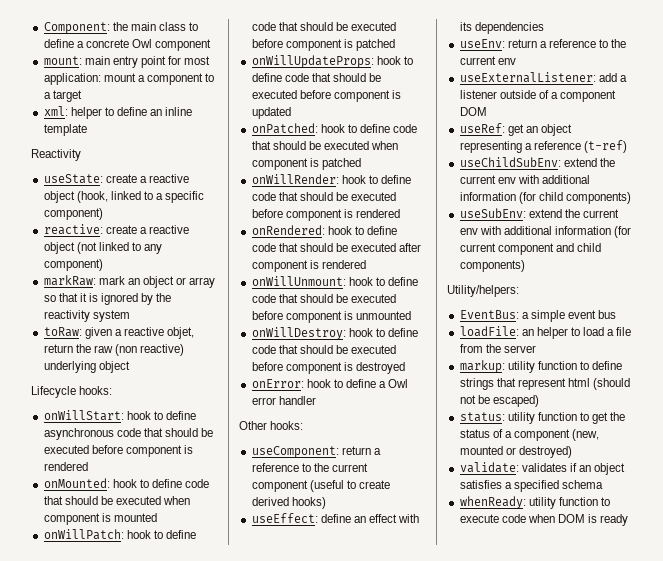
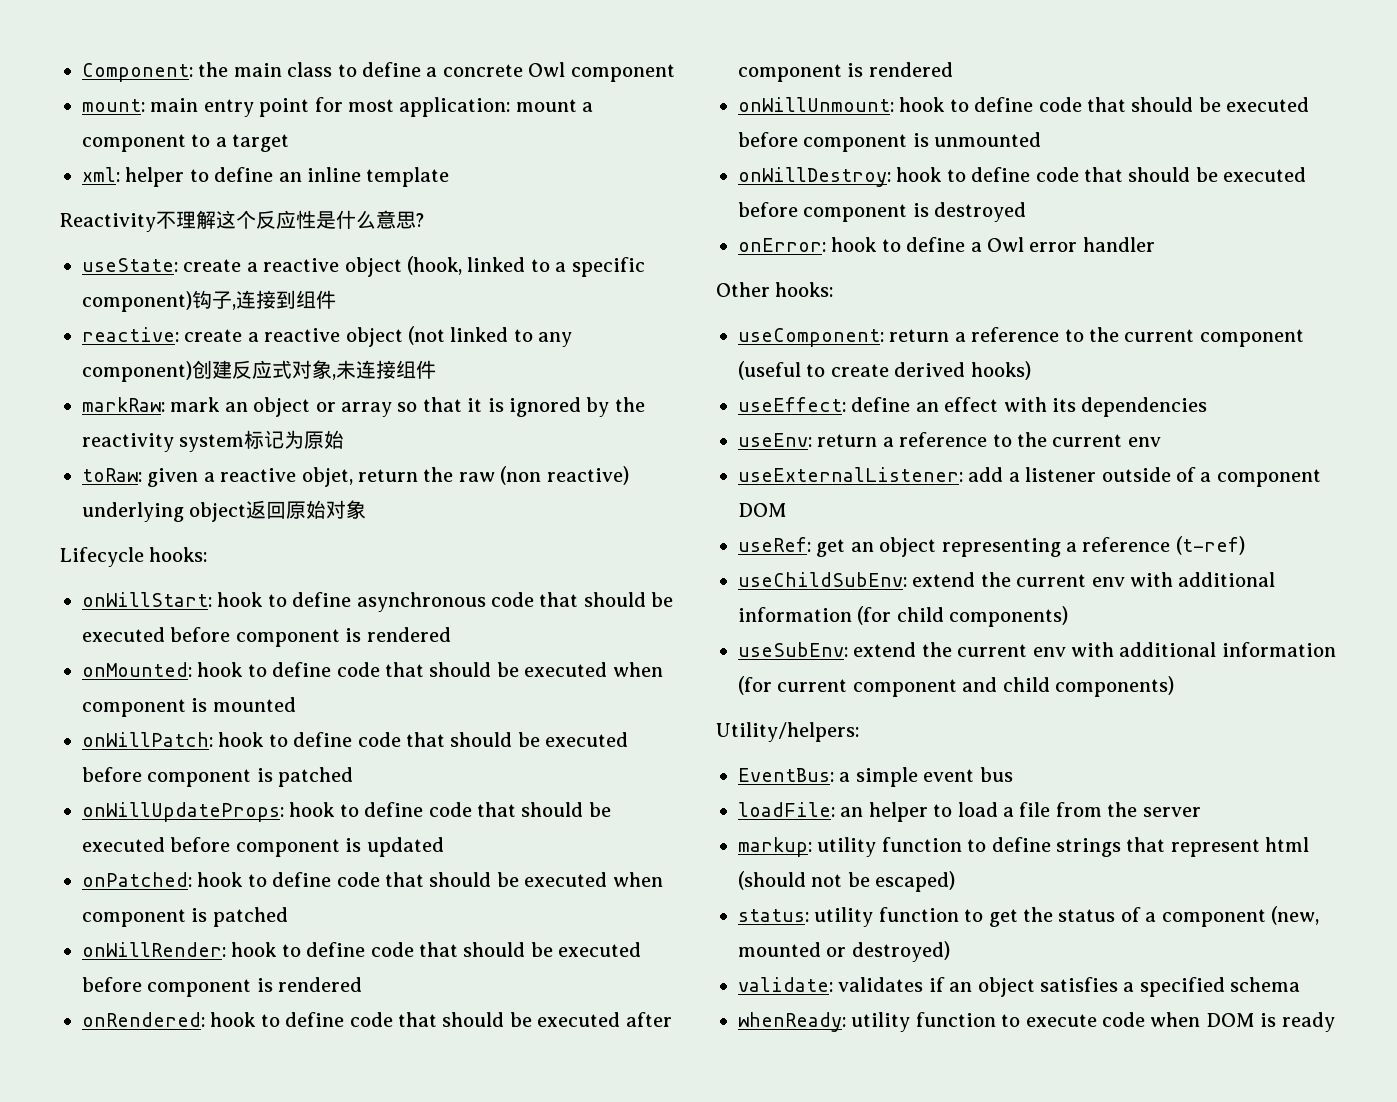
(81, 155) none -> [156,210,424,229] 不理解这个反应性是什么意思?
(103, 214) none -> [192,290,336,310] 钩子,连接到组件
(103, 265) none -> [192,360,436,380] 创建反应式对象,未连接组件
(130, 316) none -> [244,430,345,449] 标记为原始
(130, 367) none -> [246,500,367,519] 返回原始对象

